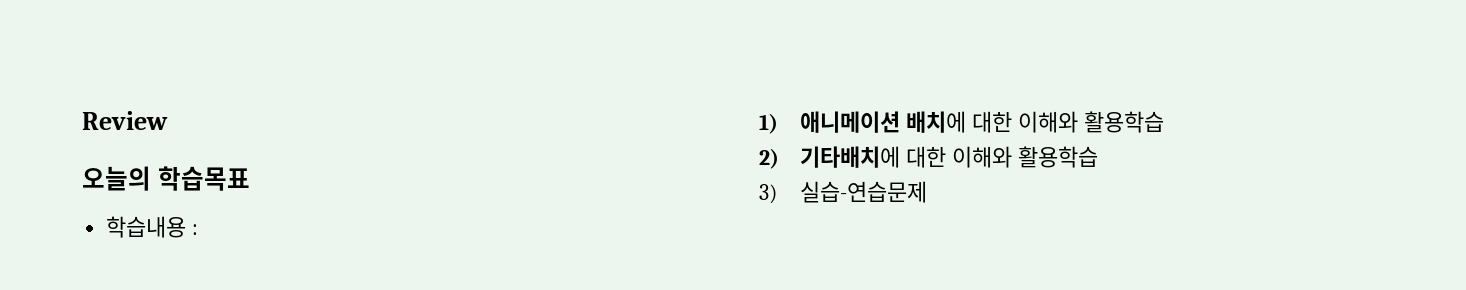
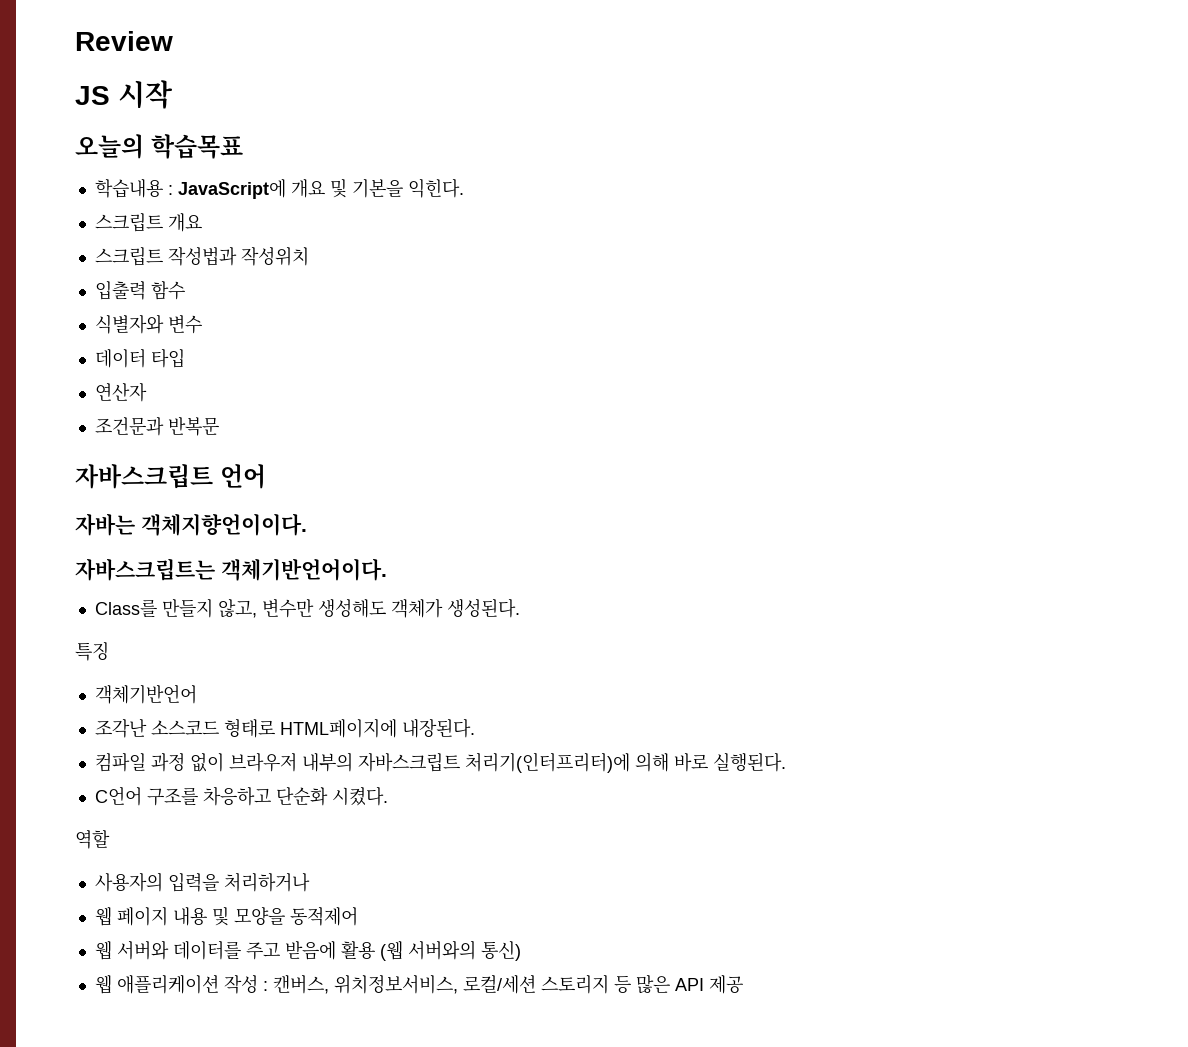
(168, 120) none -> [75,80,173,109] // JS 시작
[759,111,1165,134] [759,146,1099,169] [759,181,928,204] // 1) 애니메이션 배치에 대한 이해와 활용학습 // 2) 기타배치에 대한 이해와 활용학습 // 3) 실습-연습문제 -> [177,178,464,199] [94,213,202,232] [94,247,309,266] [94,281,185,300] [94,314,202,334] [94,348,185,368] [94,382,147,402] [94,417,219,436] [75,464,266,489] [75,513,307,536] [75,558,387,581] [94,598,520,618] [75,642,109,661] [94,684,197,704] [94,718,475,738] [94,752,786,773] [94,786,388,806] [75,830,110,849] [94,872,310,892] [94,906,358,926] [94,940,521,961] [94,974,743,994] JavaScript에 개요 및 기본을 익힌다. // 스크립트 개요 // 스크립트 작성법과 작성위치 // 입출력 함수 // 식별자와 변수 // 데이터 타입 // 연산자 // 조건문과 반복문 // 자바스크립트 언어 // 자바는 객체지향언이이다. // 자바스크립트는 객체기반언어이다. // Class를 만들지 않고, 변수만 생성해도 객체가 생성된다. // 특징 // 객체기반언어 // 조각난 소스코드 형태로 HTML페이지에 내장된다. // 컴파일 과정 없이 브라우저 내부의 자바스크립트 처리기(인터프리터)에 의해 바로 실행된다. // C언어 구조를 차응하고 단순화 시켰다. // 역할 // 사용자의 입력을 처리하거나 // 웹 페이지 내용 및 모양을 동적제어 // 웹 서버와 데이터를 주고 받음에 활용 (웹 서버와의 통신) // 웹 애플리케이션 작성 : 캔버스, 위치정보서비스, 로컬/세션 스토리지 등 많은 API 제공

